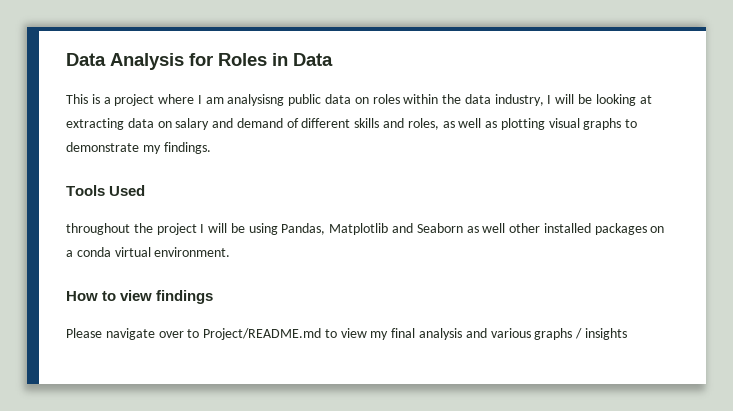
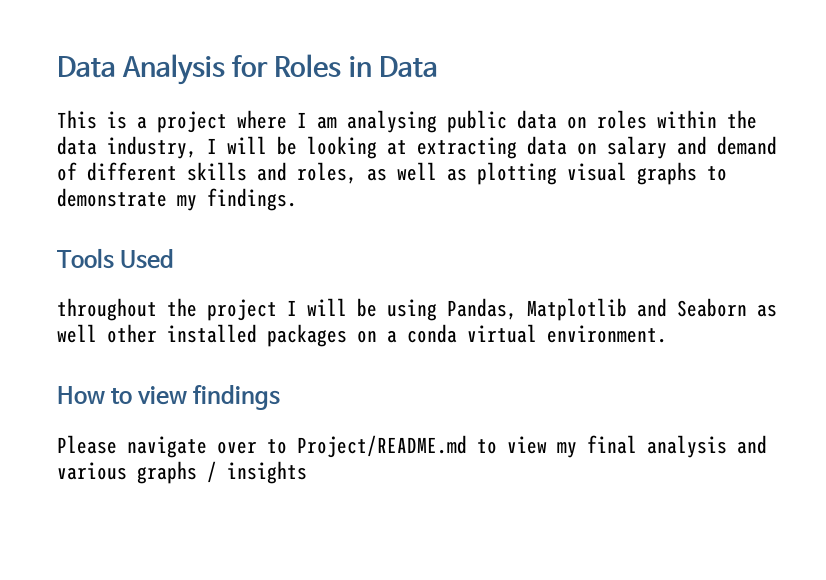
[227,94,285,106] analysisng -> [347,110,437,133] analysing

